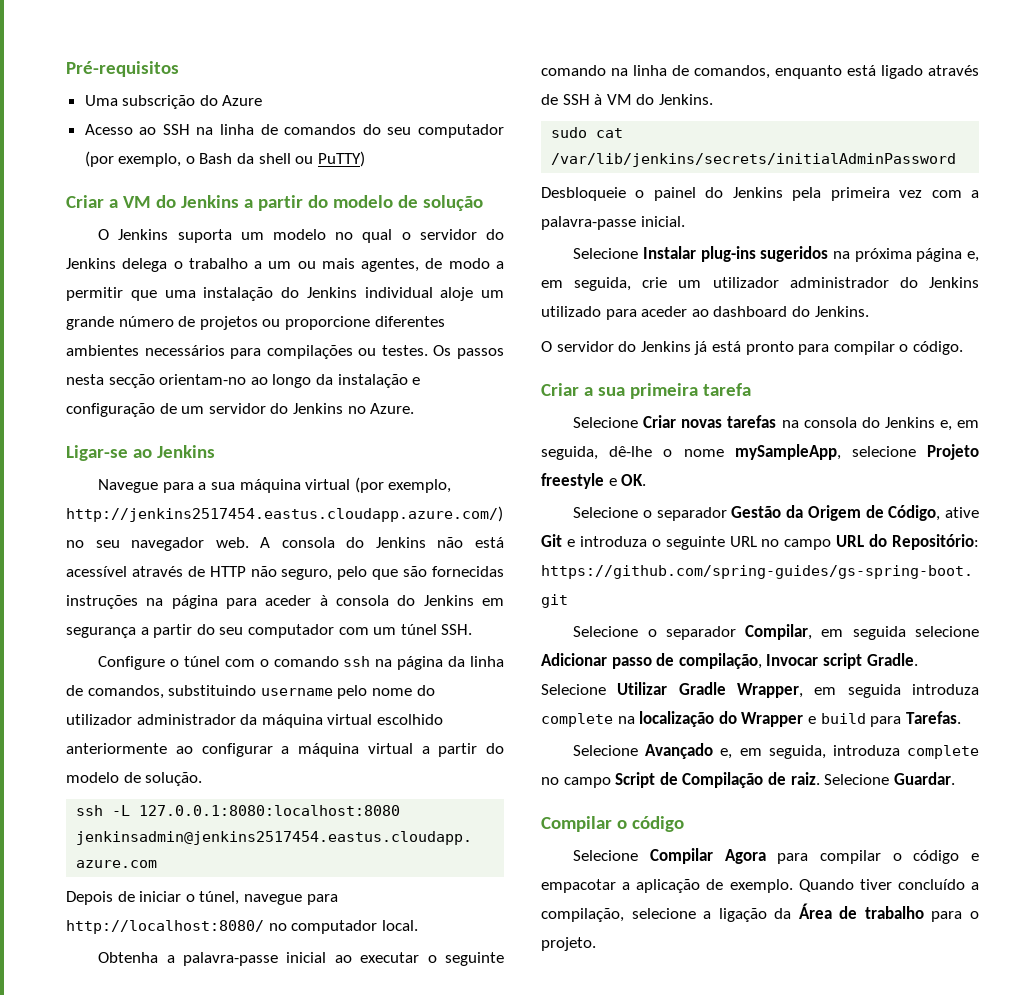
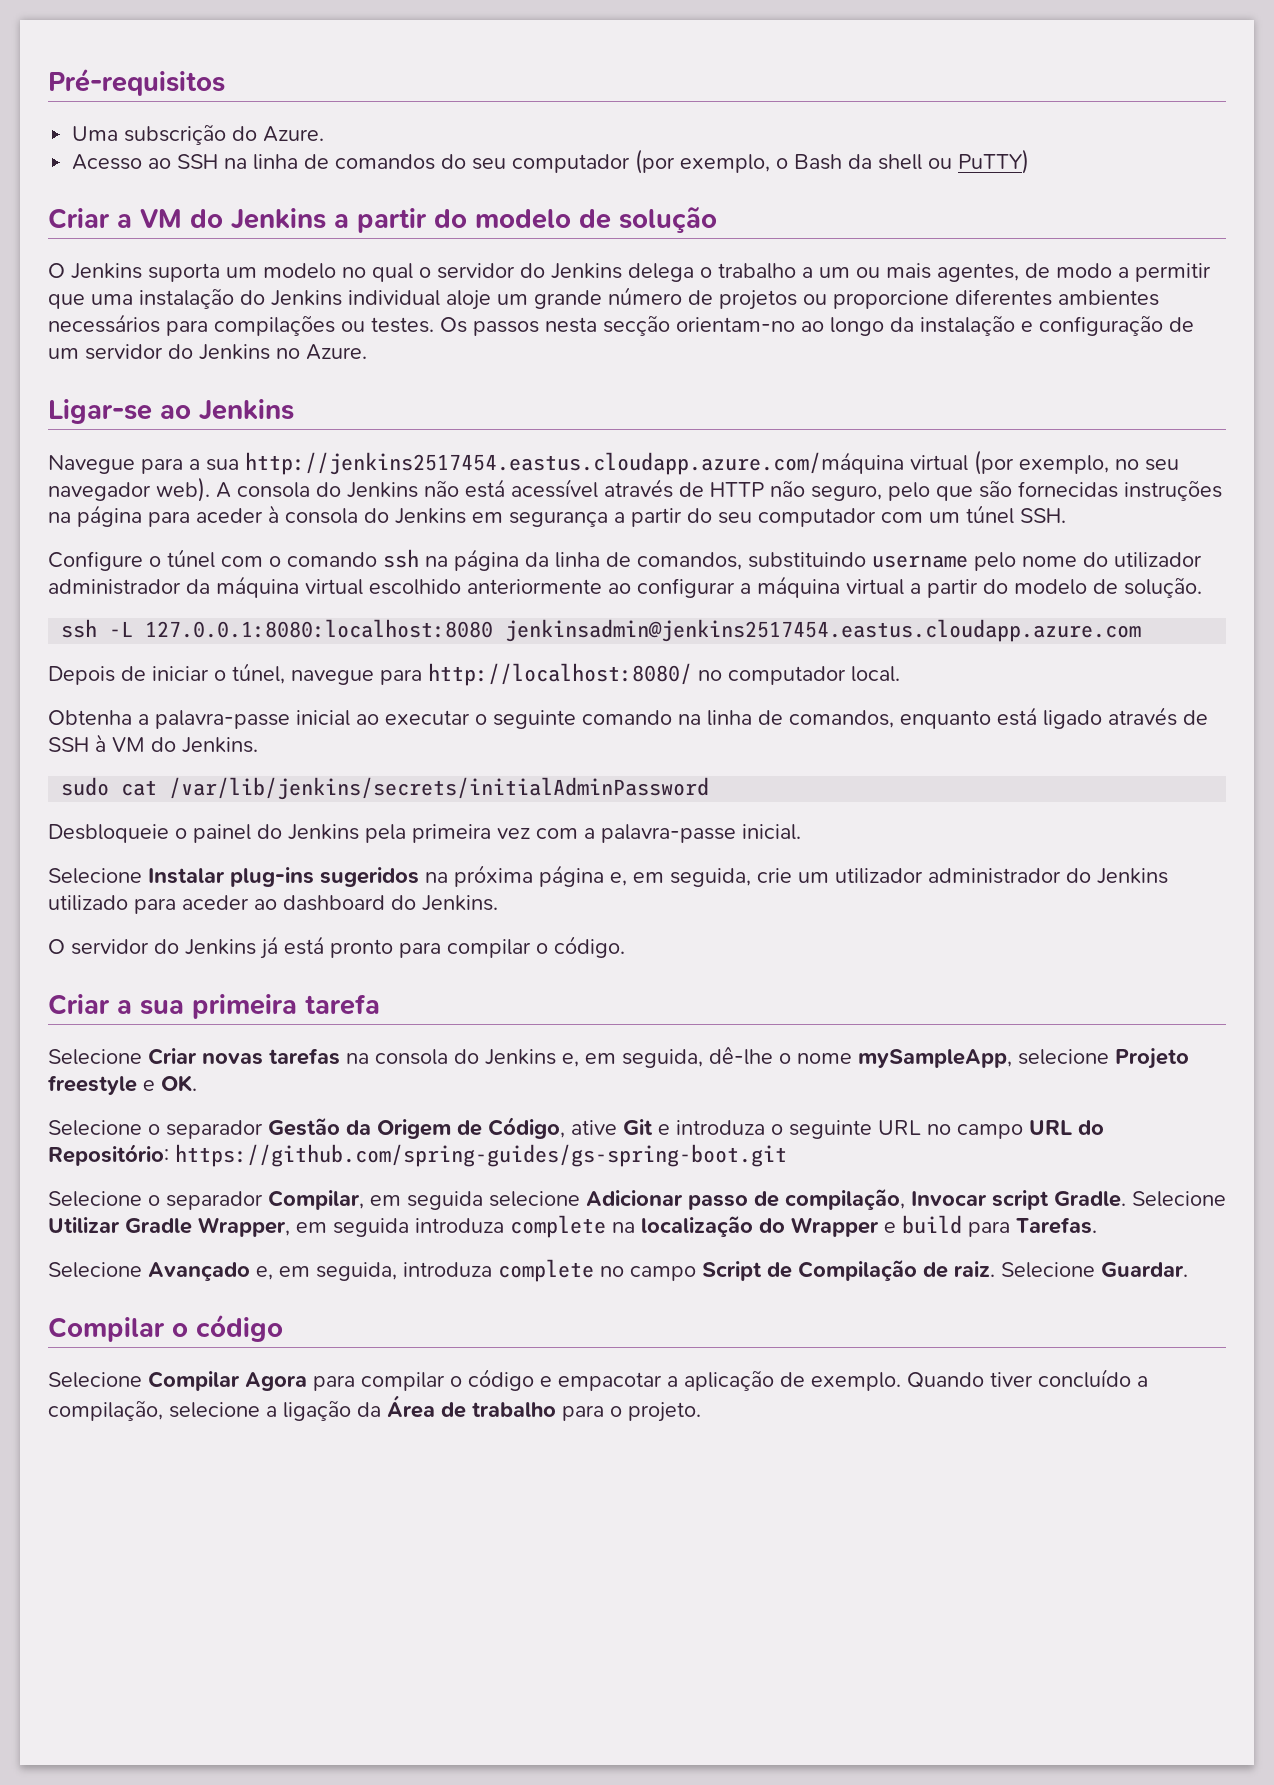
[222,95,263,106] Azure -> [263,126,325,142] Azure.
[239,479,301,493] máquina -> [245,452,904,475] http://jenkins2517454.eastus.cloudapp.azure.com/máquina
[66,506,503,522] http://jenkins2517454.eastus.cloudapp.azure.com/) -> (1109, 464) none
[215,537,249,548] web. -> [156,477,210,502] web).

